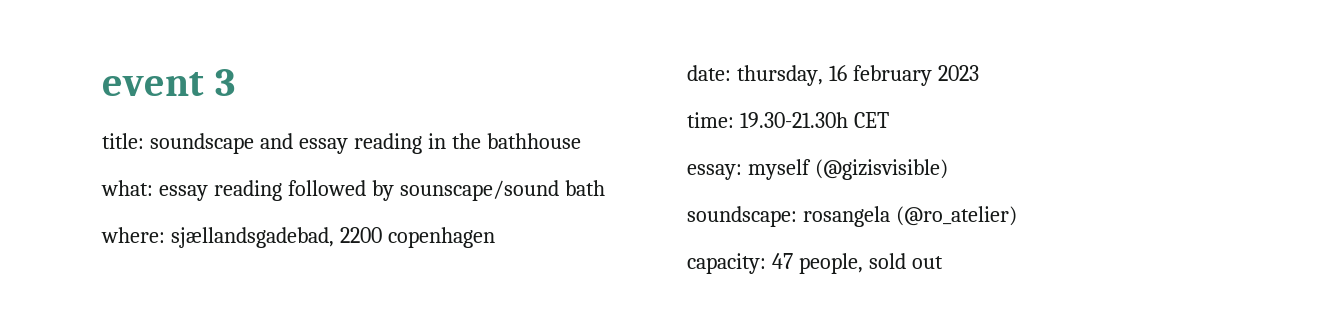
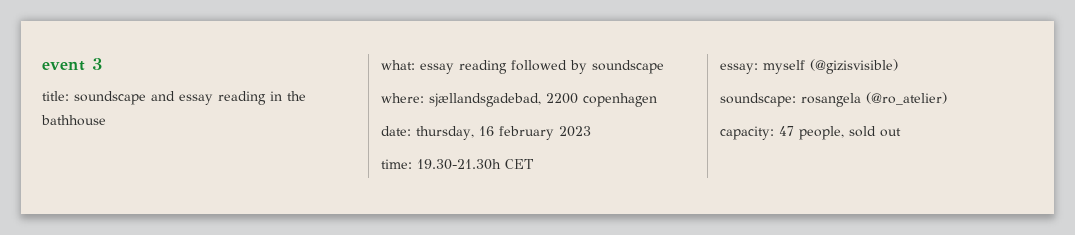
[399,180,605,201] sounscape/sound bath -> [592,60,664,74] soundscape

